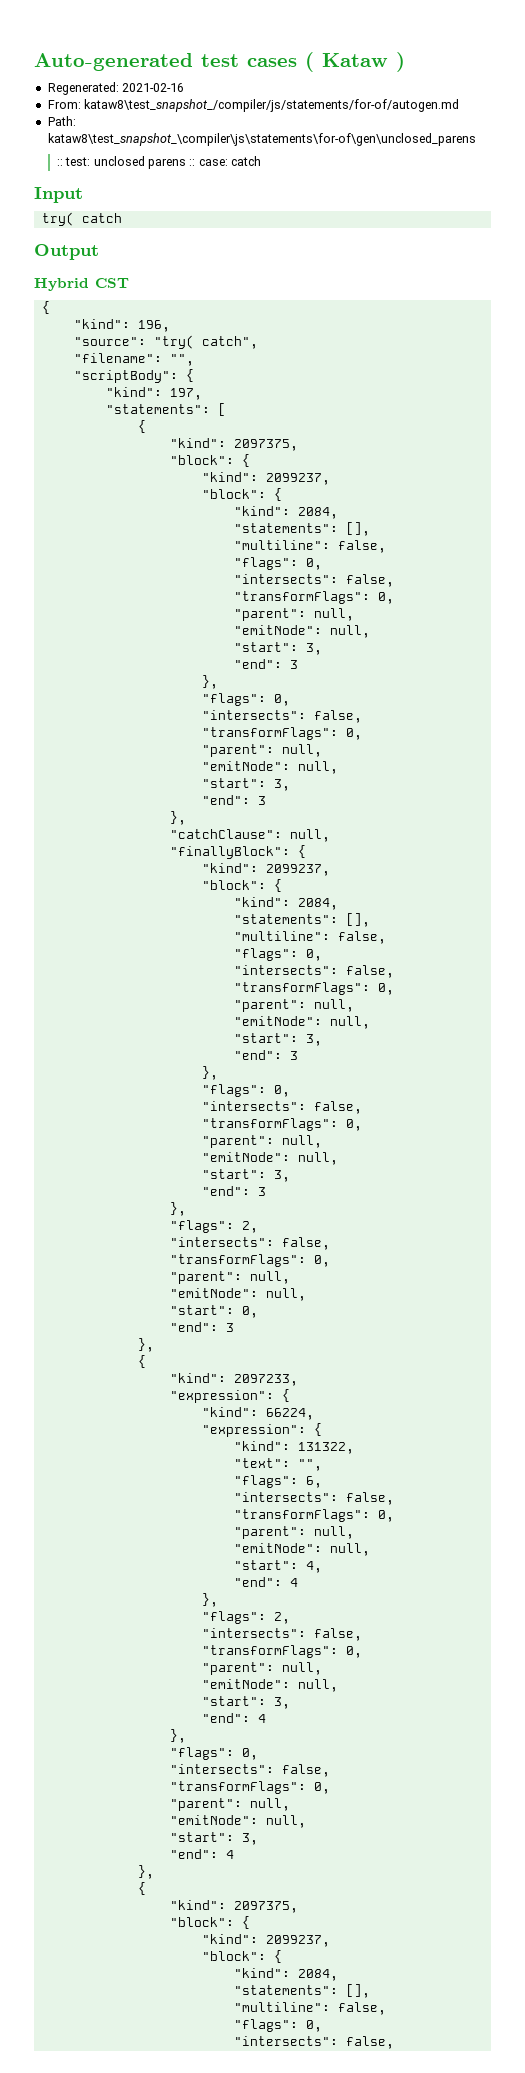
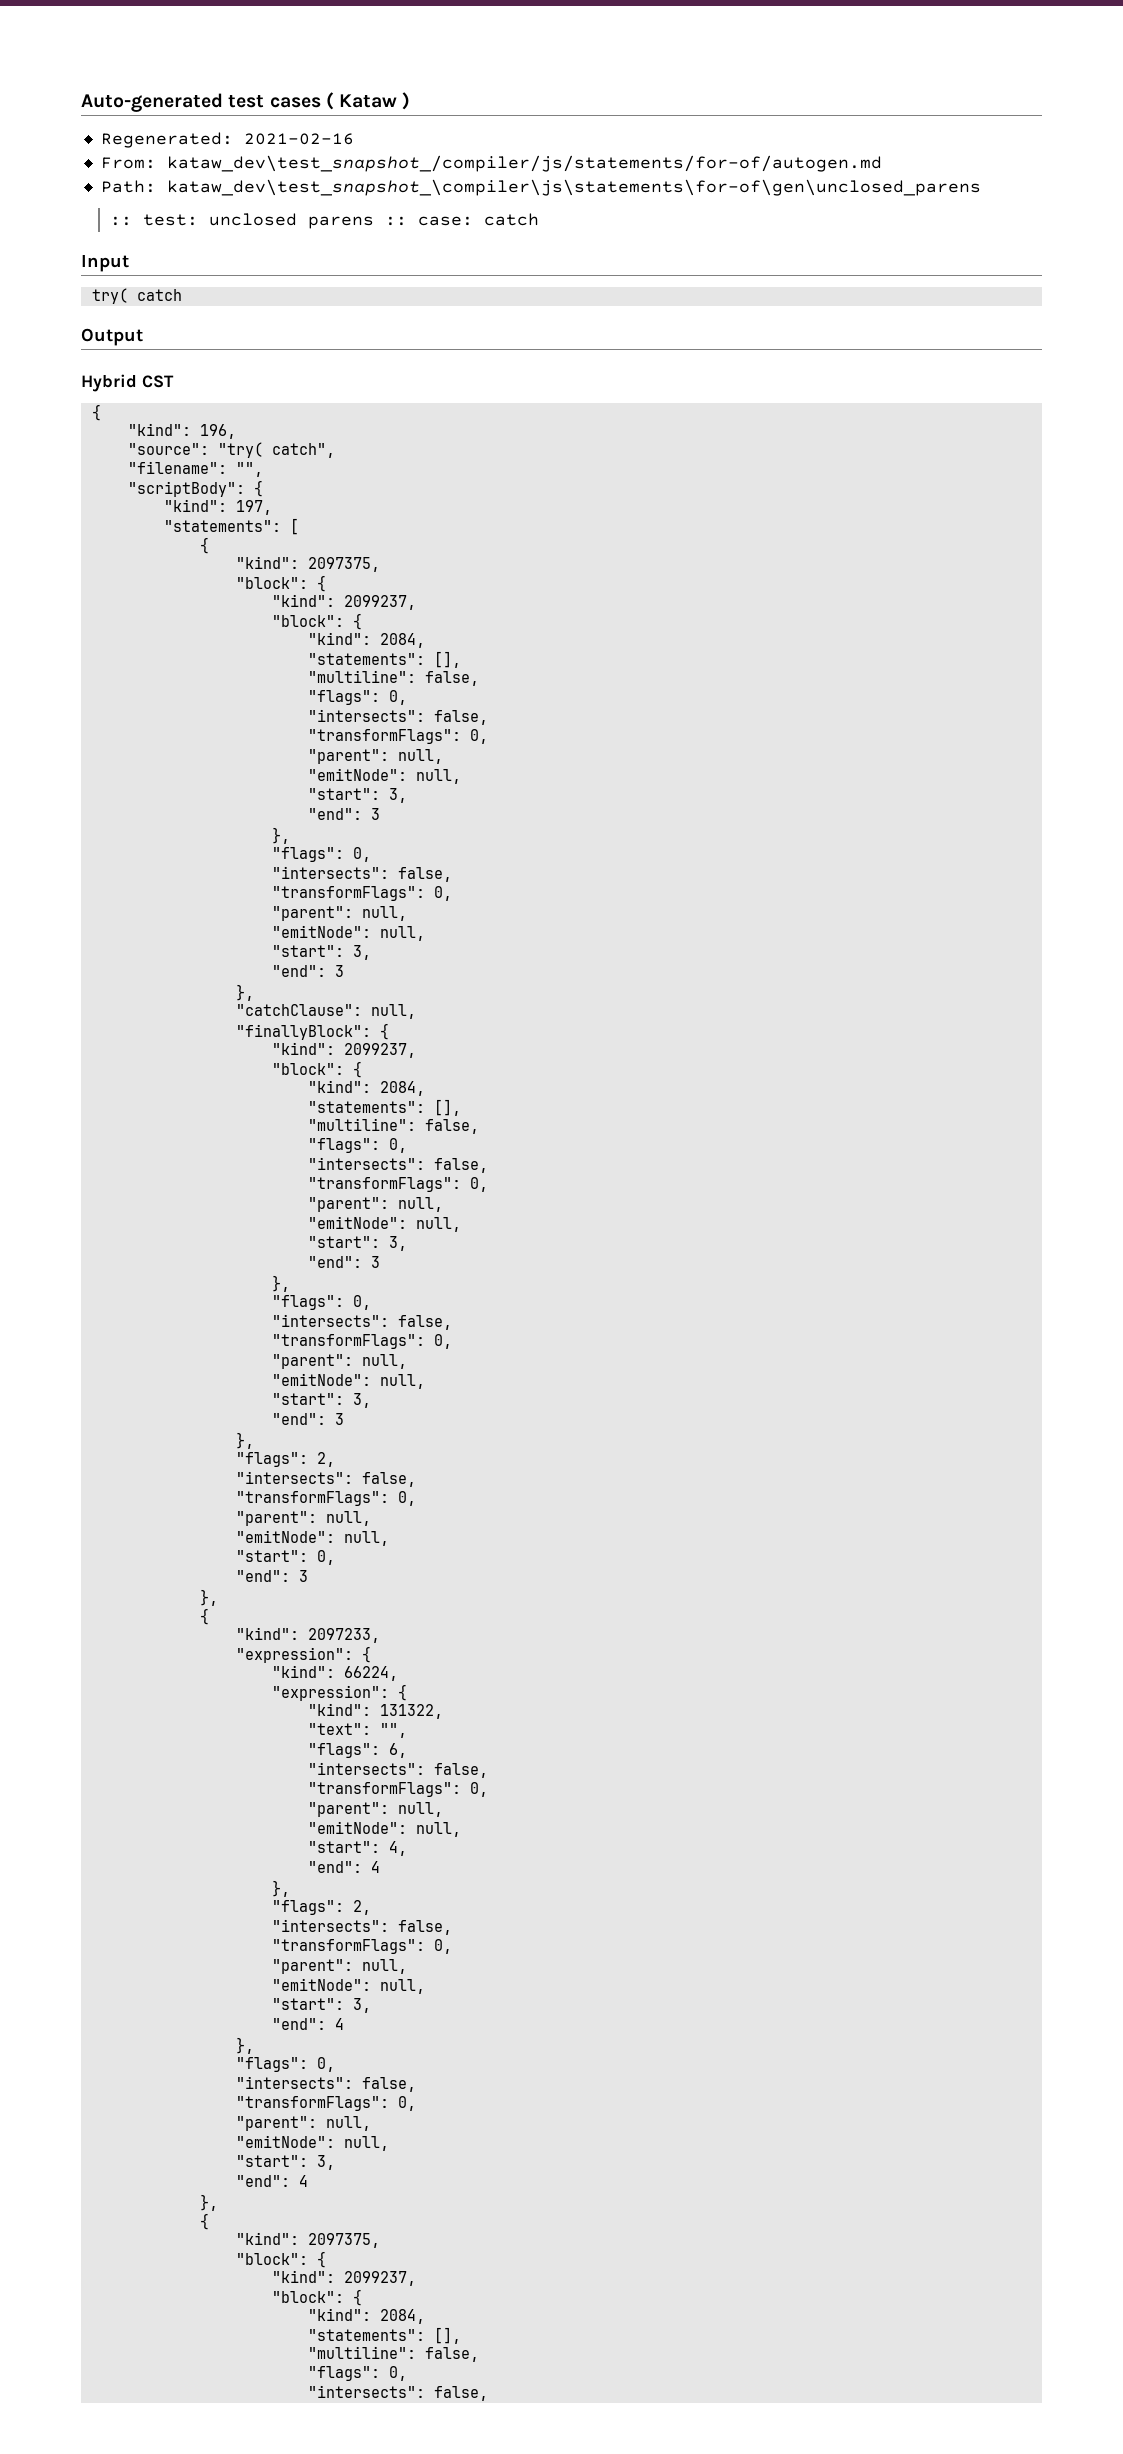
[84,99,460,112] kataw8\test_snapshot_/compiler/js/statements/for-of/autogen.md -> [166,155,882,172] kataw_dev\test_snapshot_/compiler/js/statements/for-of/autogen.md
[47,133,476,146] kataw8\test_snapshot_\compiler\js\statements\for-of\gen\unclosed_parens -> [166,179,981,196] kataw_dev\test_snapshot_\compiler\js\statements\for-of\gen\unclosed_parens

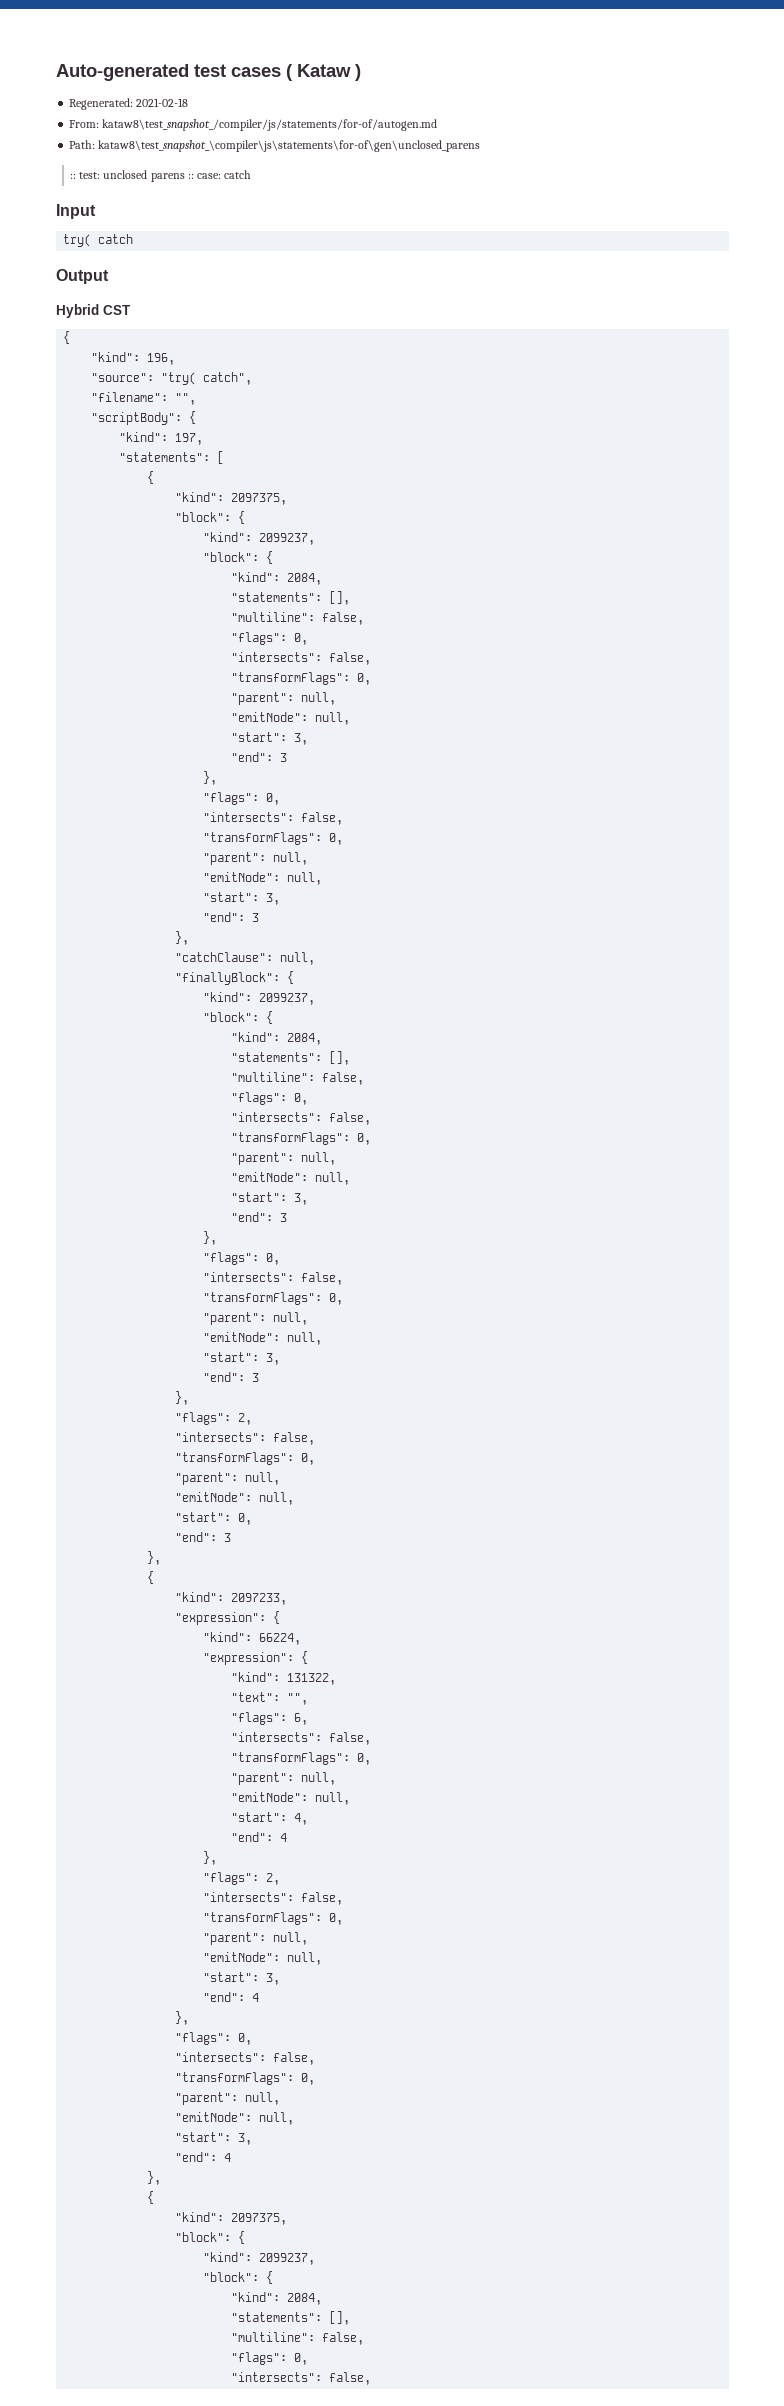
[243,133,354,145] 2021-02-16 -> [136,98,189,107] 2021-02-18
[166,155,882,172] kataw_dev\test_snapshot_/compiler/js/statements/for-of/autogen.md -> [102,119,438,131] kataw8\test_snapshot_/compiler/js/statements/for-of/autogen.md
[166,179,981,196] kataw_dev\test_snapshot_\compiler\js\statements\for-of\gen\unclosed_parens -> [98,140,481,152] kataw8\test_snapshot_\compiler\js\statements\for-of\gen\unclosed_parens

